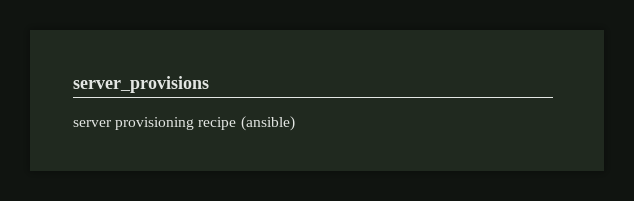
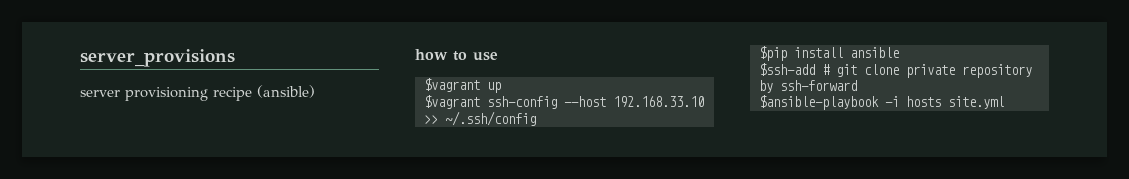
(295, 123) none -> [415,49,498,61] [424,78,501,93] [424,95,704,109] [424,111,536,126] [759,46,899,61] [759,63,1032,78] [759,80,857,93] [759,95,1004,110] // how to use // $vagrant up // $vagrant ssh-config --host 192.168.33.10 >> ~/.ssh/config // $pip install ansible // $ssh-add # git clone private repository by ssh-forward // $ansible-playbook -i hosts site.yml

